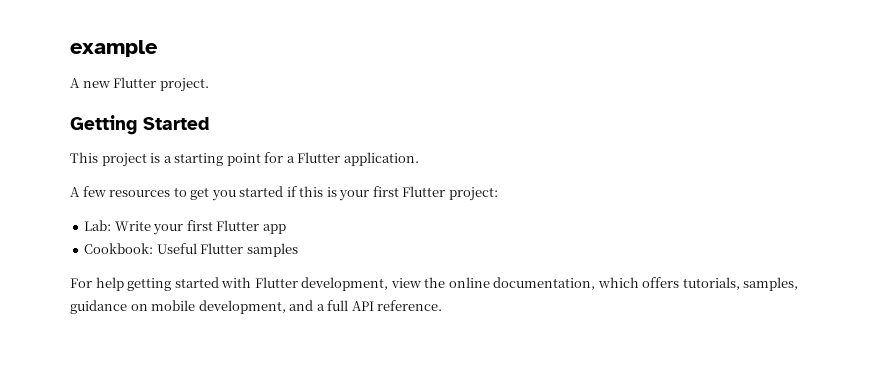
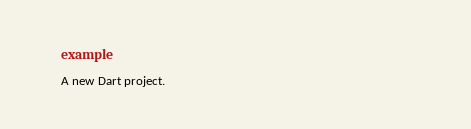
[113,77,157,88] Flutter -> [97,77,122,85] Dart
[70,115,209,135] [70,152,419,167] [70,186,498,201] [84,220,286,235] [84,243,298,257] [70,277,799,291] [70,300,443,314] // Getting Started // This project is a starting point for a Flutter application. // A few resources to get you started if this is your first Flutter project: // Lab: Write your first Flutter app // Cookbook: Useful Flutter samples // For help getting started with Flutter development, view the online documentation, which offers tutorials, samples, guidance on mobile development, and a full API reference. -> (166, 81) none

